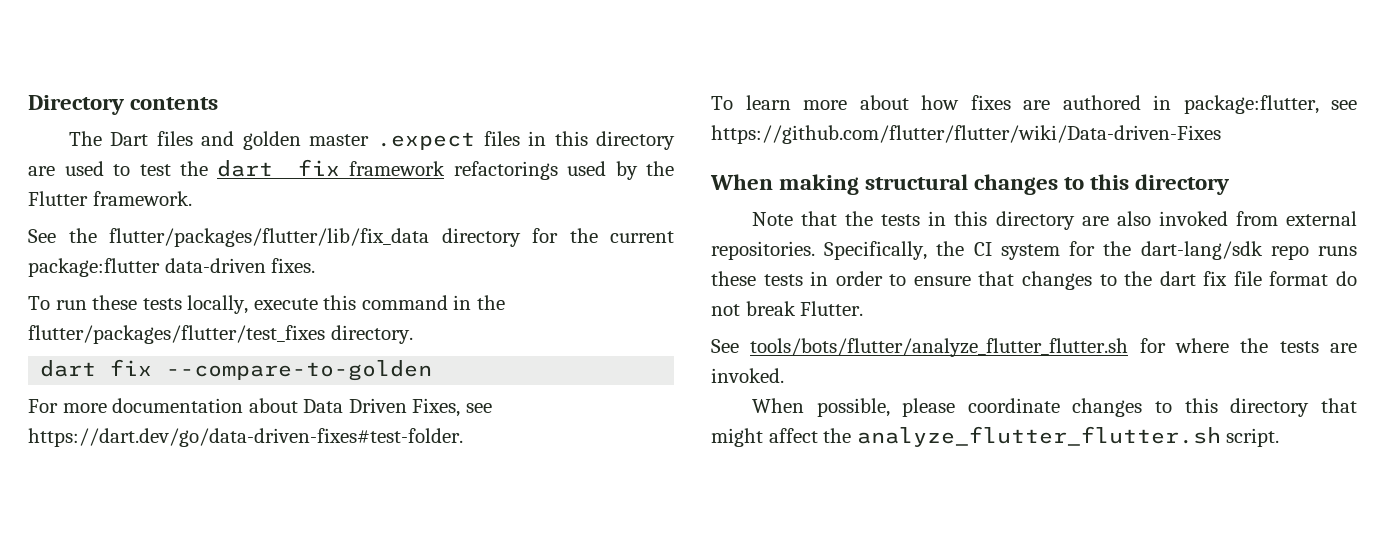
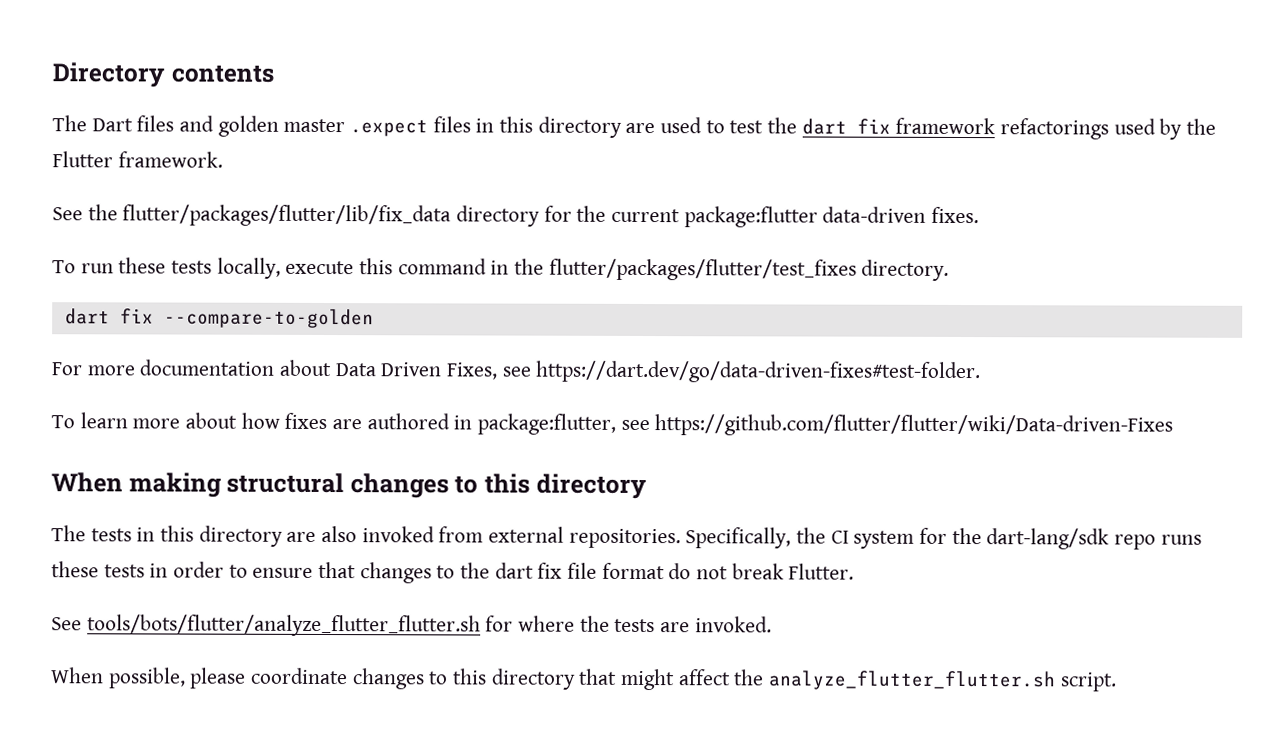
[751,211,874,226] Note that the -> [51,525,86,542] The

